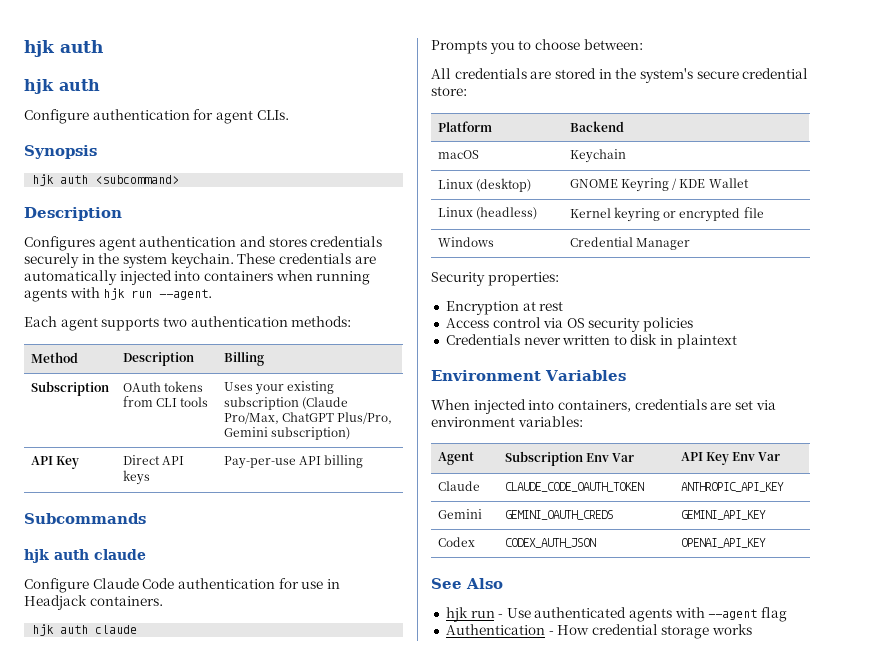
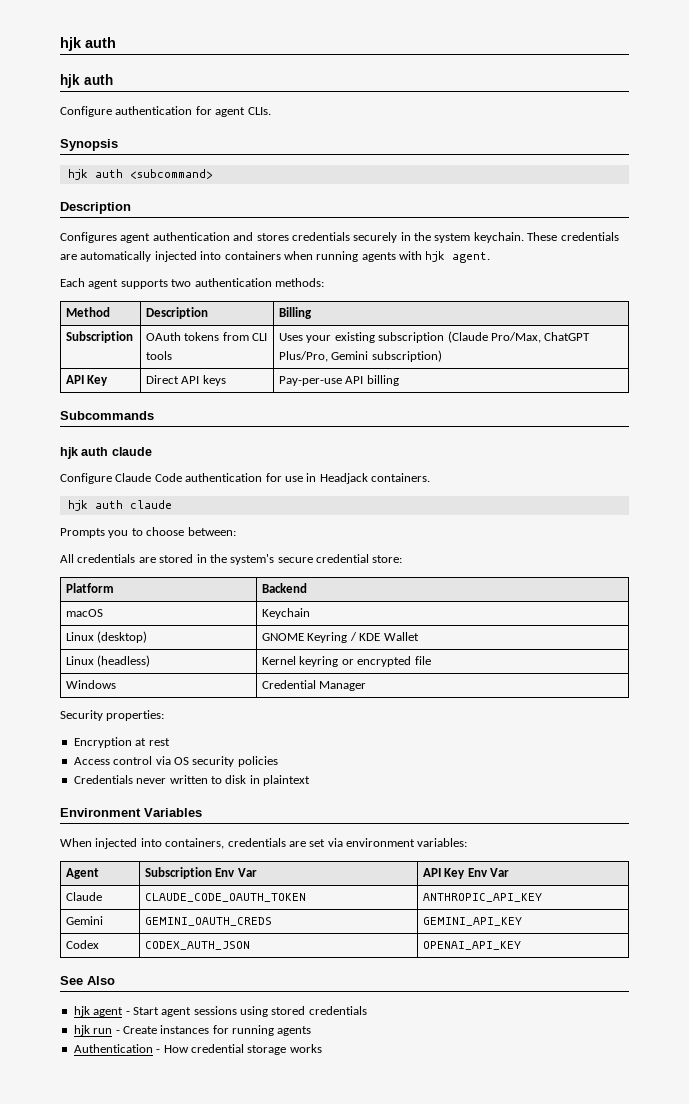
[131,289,213,300] run --agent. -> [452,252,491,263] agent.
[470,607,788,622] run - Use authenticated agents with --agent flag -> [93,1006,367,1017] [73,1025,312,1036] agent - Start agent sessions using stored credentials // hjk run - Create instances for running agents

